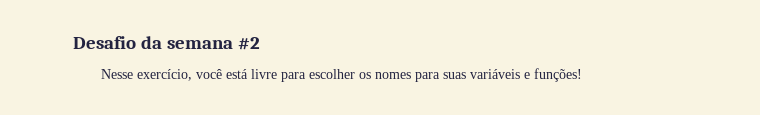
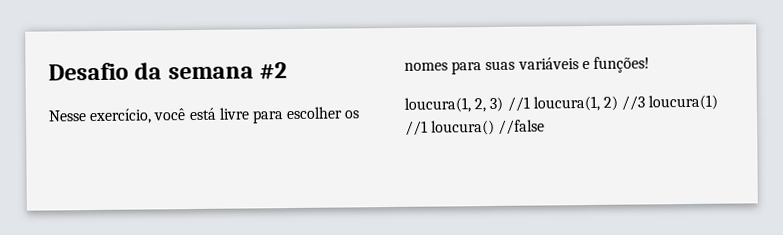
(583, 75) none -> [404,94,719,113] [405,119,546,136] // loucura(1, 2, 3) //1 loucura(1, 2) //3 loucura(1) //1 loucura() //false

